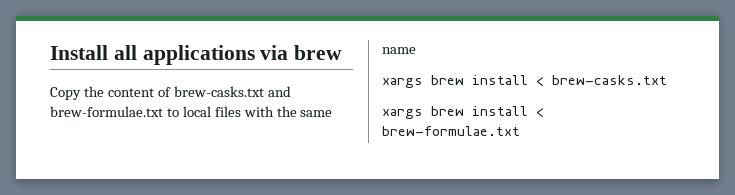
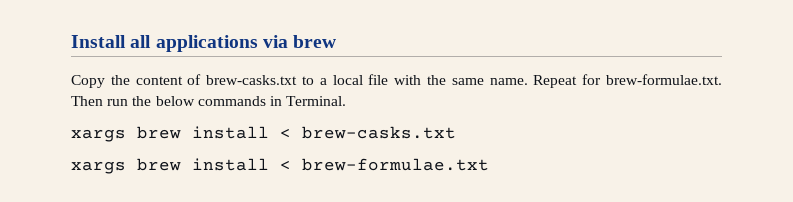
[267,86,291,97] [50,106,333,117] [382,47,416,54] and brew-formulae.txt to local files with the same name -> [302,74,722,88] [71,96,347,106] to a local file with the same name. Repeat for brew-formulae.txt. Then run the below commands in Terminal.

